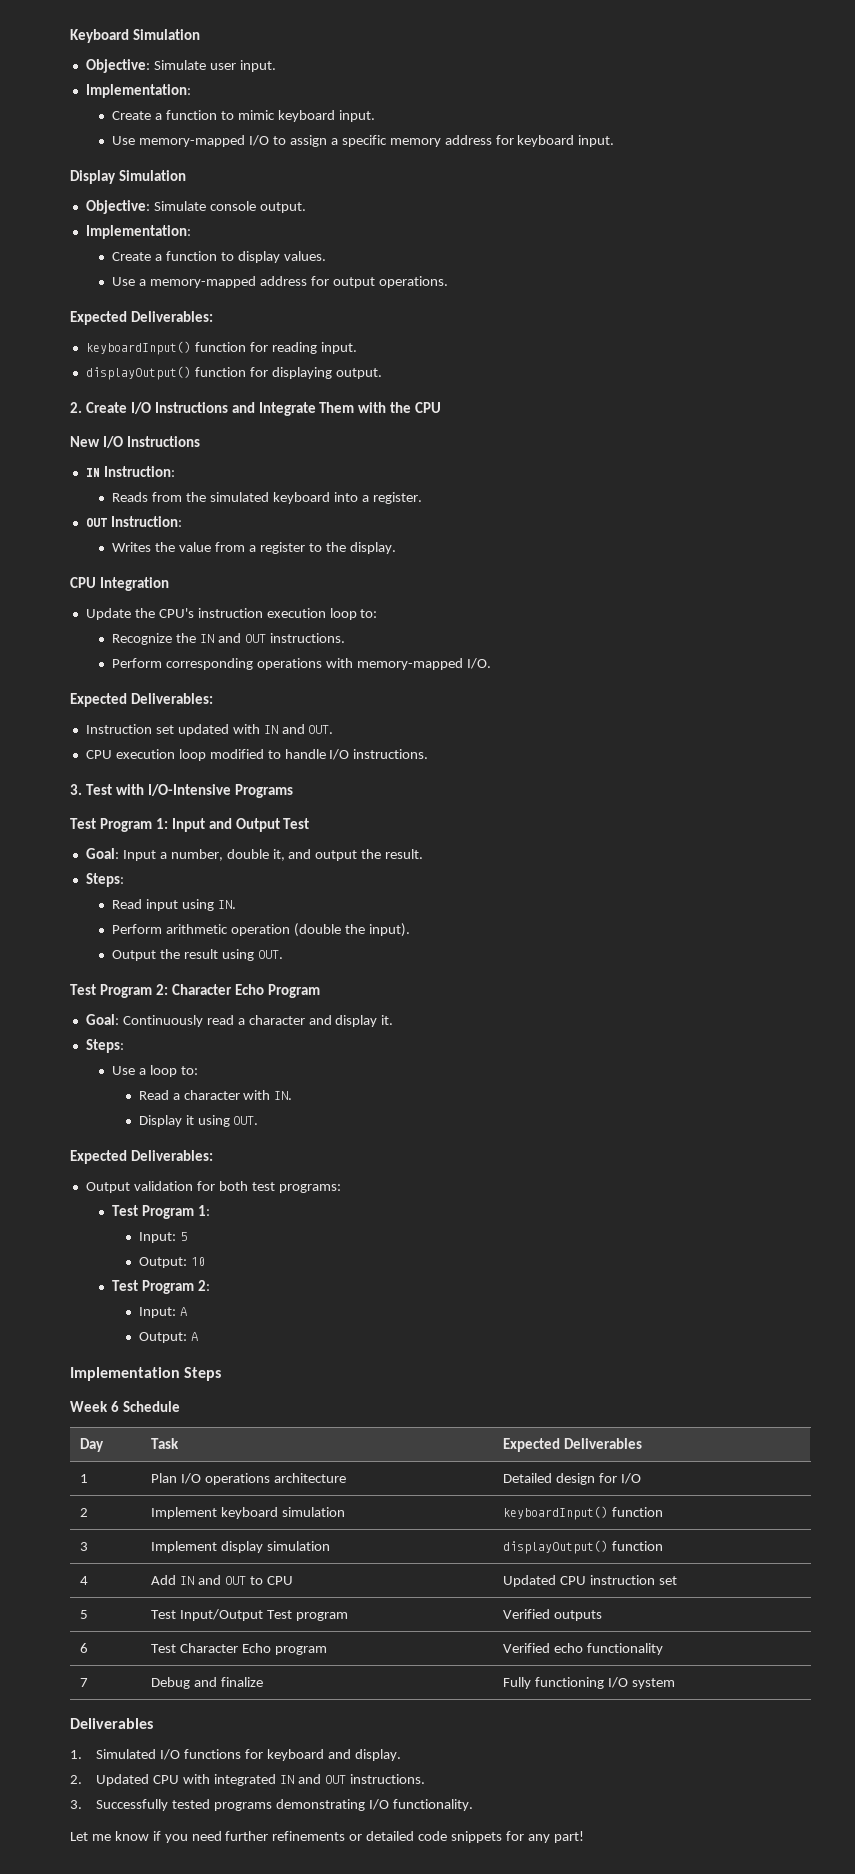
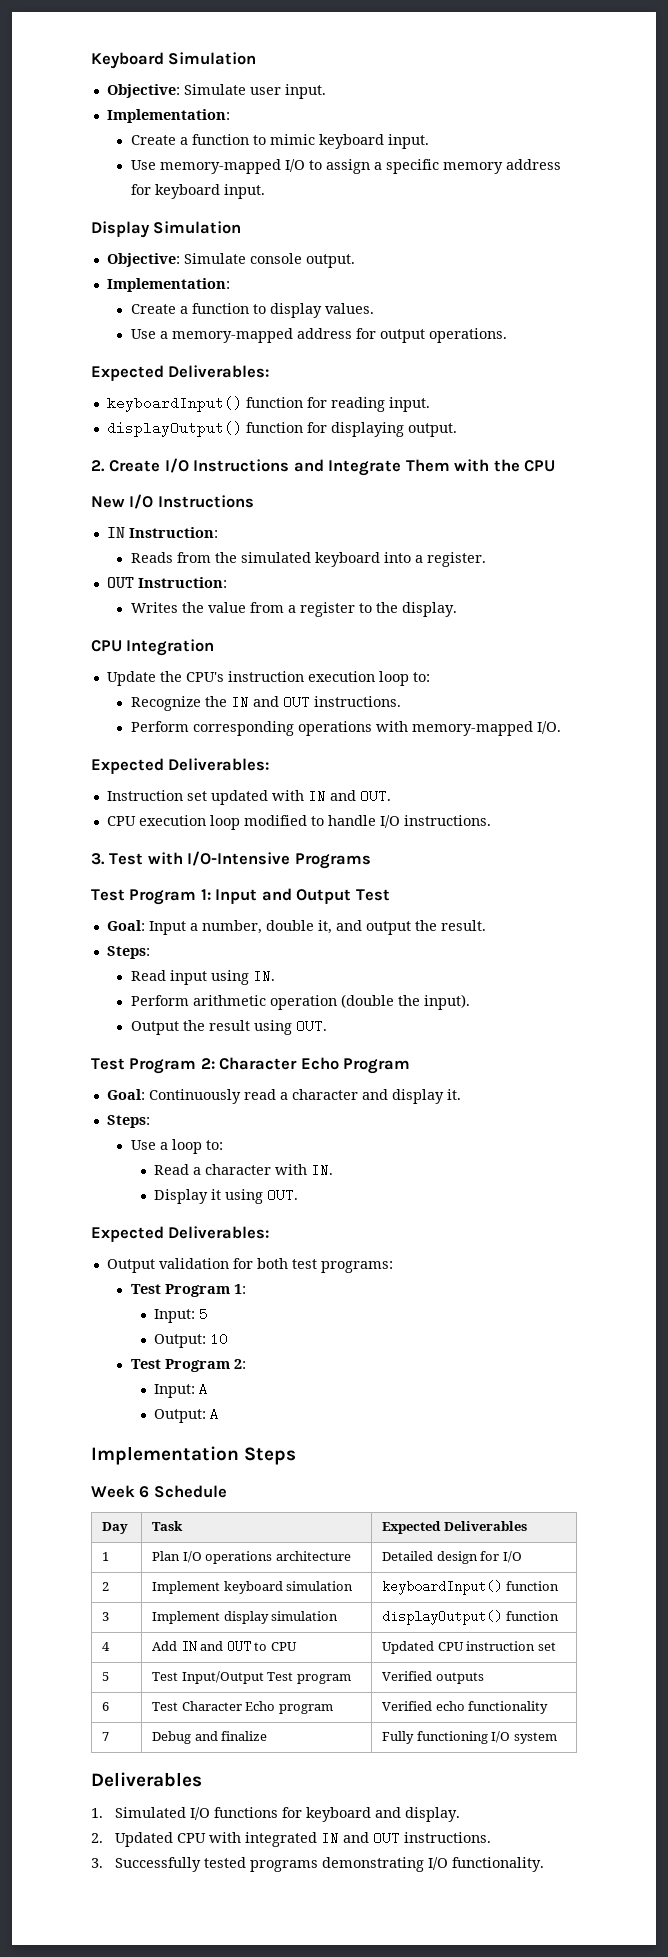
[70,1831,584,1843] // Let me know if you need further refinements or detailed code snippets for any part! -> (544, 1864) none

